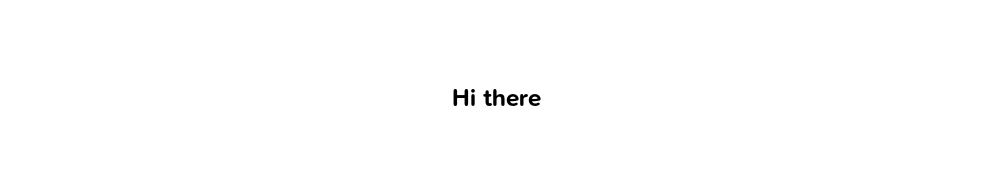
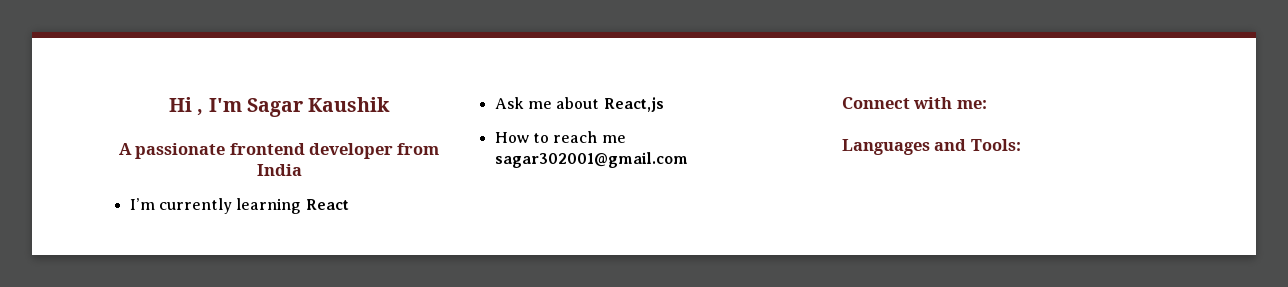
[483,89,541,107] there -> [197,97,391,117] [118,143,440,159] [256,164,302,176] [129,198,349,214] [494,97,664,112] [494,131,626,143] [494,152,688,168] [842,97,987,109] [842,139,1021,155] , I'm Sagar Kaushik // A passionate frontend developer from India // I’m currently learning React // Ask me about React,js // How to reach me sagar302001@gmail.com // Connect with me: // Languages and Tools:

